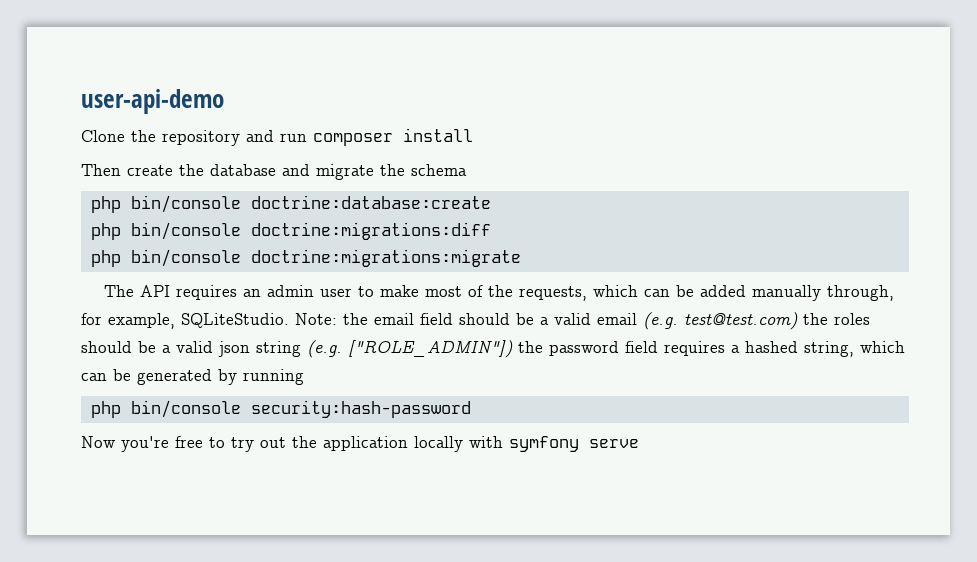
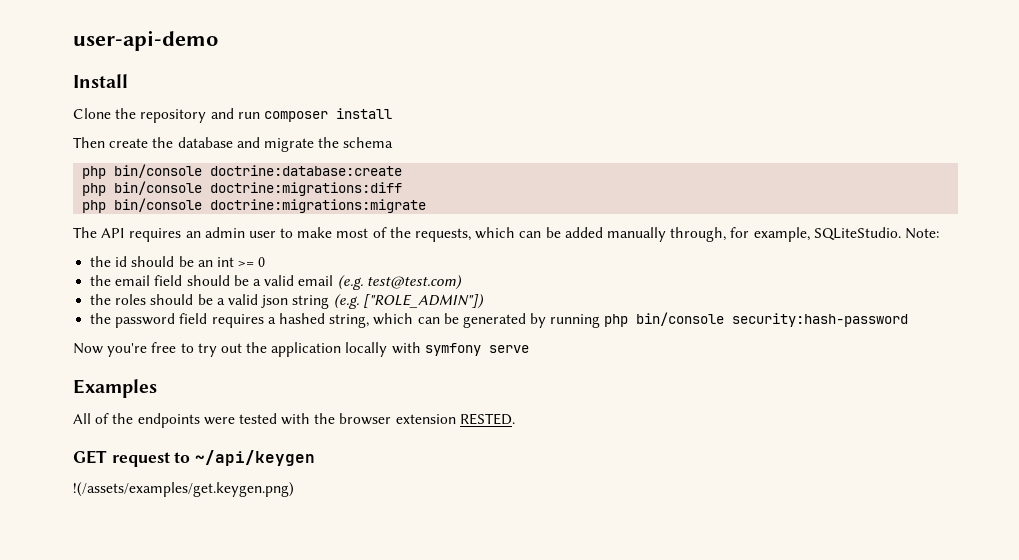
(224, 101) none -> [73,74,128,88] // Install
(337, 319) none -> [90,256,266,267] // the id should be an int >= 0 //
(798, 321) none -> (462, 282) //
(513, 349) none -> (484, 301) //
(304, 377) // -> (601, 321) none
(639, 443) none -> [73,379,157,398] [73,413,515,428] [73,450,316,467] [73,482,294,497] // Examples // All of the endpoints were tested with the browser extension RESTED. // GET request to ~/api/keygen // !(/assets/examples/get.keygen.png)

